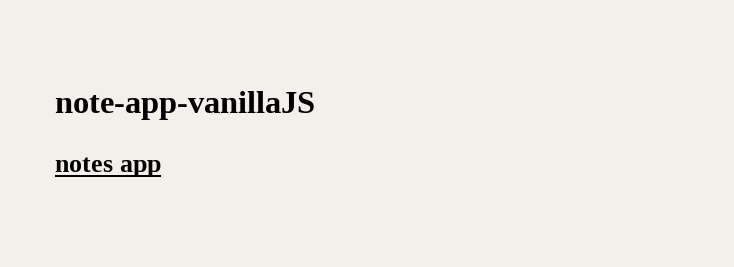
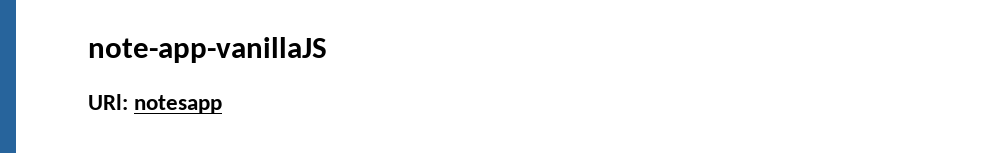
[55,157,162,177] notes app -> [88,94,223,114] URl: notesapp

